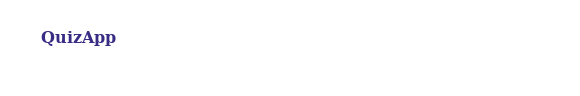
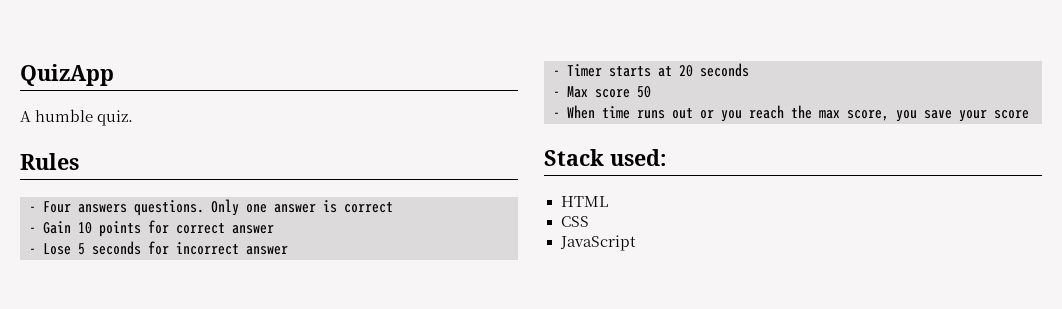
(116, 38) none -> [20,109,134,126] [20,153,79,170] [29,199,393,216] [29,220,274,237] [29,241,288,255] [553,63,749,77] [553,86,651,98] [553,105,1029,122] [544,149,667,166] [560,196,608,207] [560,216,589,227] [559,235,636,251] // A humble quiz. // Rules // - Four answers questions. Only one answer is correct // - Gain 10 points for correct answer // - Lose 5 seconds for incorrect answer // - Timer starts at 20 seconds // - Max score 50 // - When time runs out or you reach the max score, you save your score // Stack used: // HTML // CSS // JavaScript

